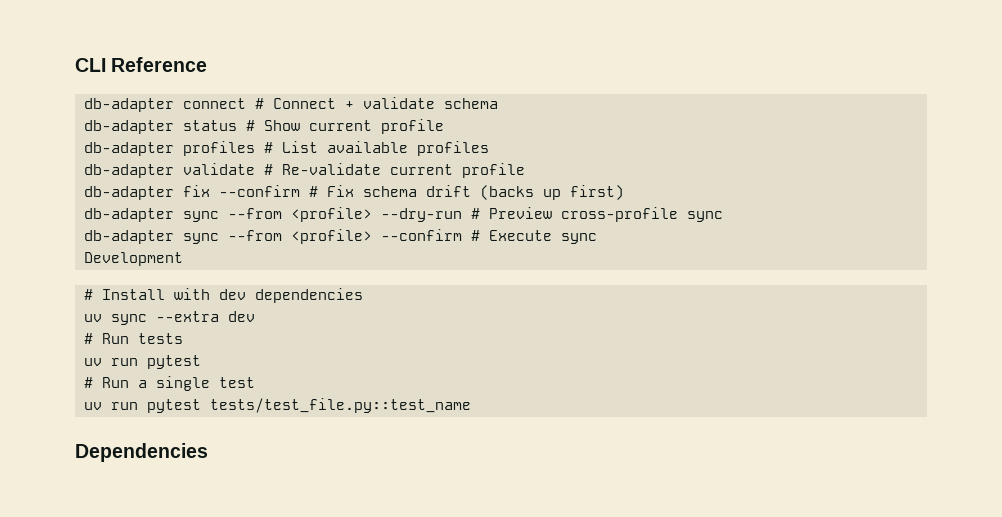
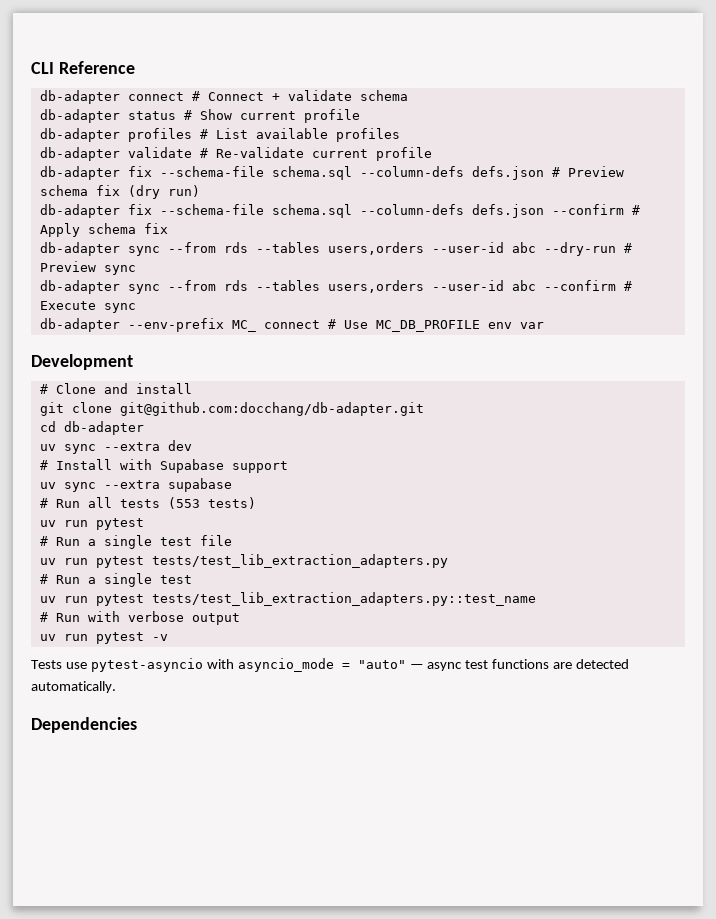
[218,185,624,200] [83,207,372,222] --confirm # Fix schema drift (backs up first) // db-adapter sync --from <profile> -> [159,166,624,180] [39,185,200,199] [39,204,640,218] [39,223,168,237] [39,242,536,256] --schema-file schema.sql --column-defs defs.json # Preview schema fix (dry run) // db-adapter fix --schema-file schema.sql --column-defs defs.json --confirm # Apply schema fix // db-adapter sync --from rds --tables users,orders --user-id abc
[560,207,678,222] cross-profile -> (96, 266) none
[290,229,372,244] <profile> -> [223,280,536,293] rds --tables users,orders --user-id abc
[83,252,183,266] [83,288,363,303] [83,311,255,325] [83,333,129,344] Development // # Install with dev dependencies // uv sync --extra dev // # Run -> [39,318,544,332] [31,354,133,370] [39,383,192,394] [39,402,424,416] [39,421,144,435] [39,440,192,454] [39,459,288,473] [39,478,232,492] [39,497,112,508] db-adapter --env-prefix MC_ connect # Use MC_DB_PROFILE env var // Development // # Clone and install // git clone git@github.com:docchang/db-adapter.git // cd db-adapter // uv sync --extra dev // # Install with Supabase support // uv sync --extra supabase // # Run all
(183, 338) none -> [167,497,256,509] (553 tests)
[83,398,471,413] // uv run pytest tests/test_file.py::test_name -> [199,535,232,546] [39,554,448,568] [39,573,192,587] [39,592,536,606] [39,611,240,625] [39,632,168,644] [31,658,630,672] [31,681,116,693] file // uv run pytest tests/test_lib_extraction_adapters.py // # Run a single test // uv run pytest tests/test_lib_extraction_adapters.py::test_name // # Run with verbose output // uv run pytest -v // Tests use pytest-asyncio with asyncio_mode = "auto" — async test functions are detected automatically.

